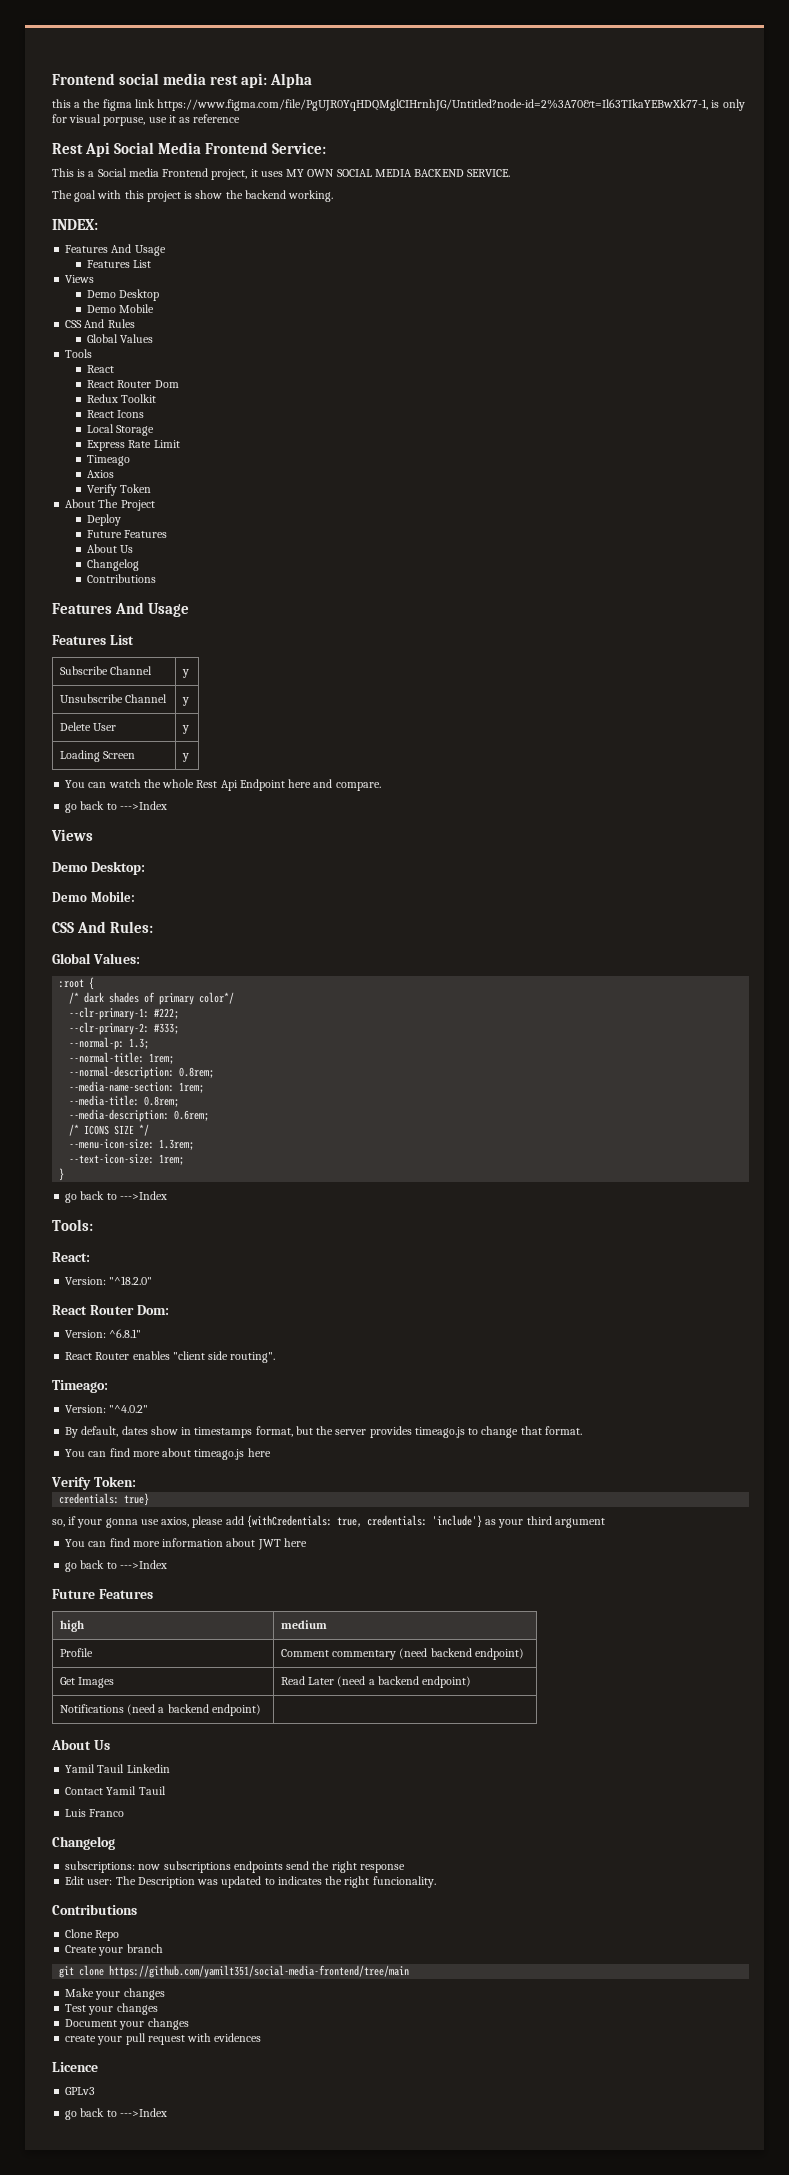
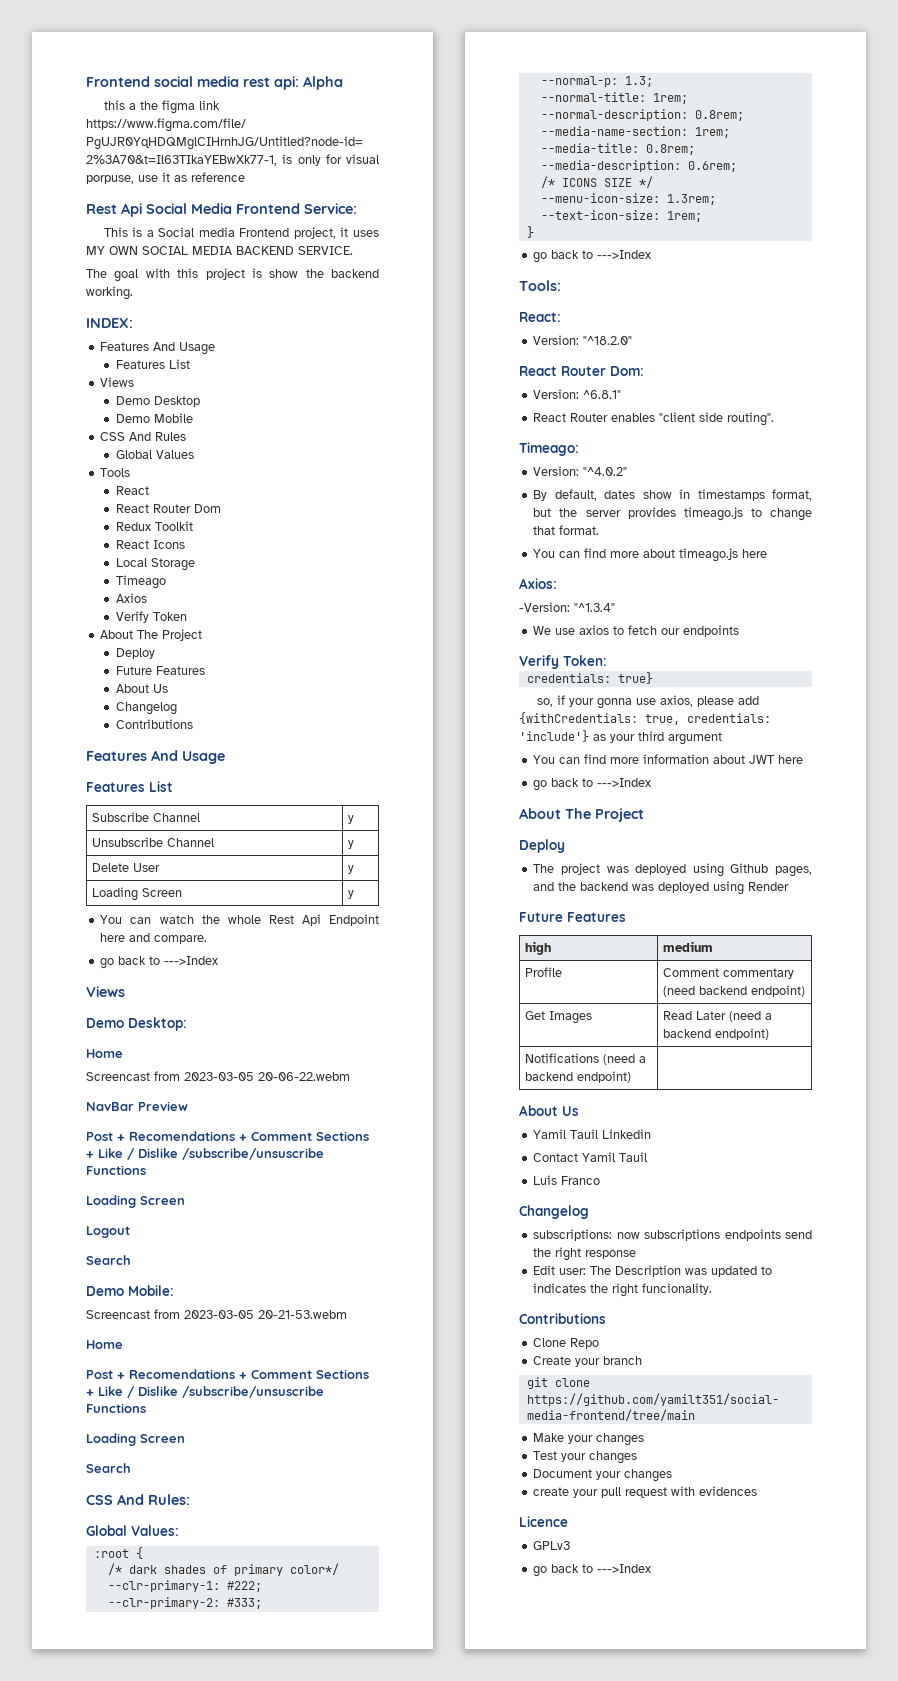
[87,440,180,451] // Express Rate Limit -> (195, 564) none
[52,891,135,902] Demo Mobile: -> [86,1049,123,1058] [86,1071,350,1081] [86,1101,188,1111] [86,1131,369,1141] [86,1148,324,1160] [86,1165,146,1175] [86,1195,185,1208] [86,1226,130,1238] [86,1255,131,1265] [86,1285,174,1296] [86,1309,347,1319] [86,1340,123,1349] [86,1369,369,1379] [86,1386,324,1398] [86,1403,146,1413] [86,1433,185,1446] [86,1463,131,1473] Home // Screencast from 2023-03-05 20-06-22.webm // NavBar Preview // Post + Recomendations + Comment Sections + Like / Dislike /subscribe/unsuscribe Functions // Loading Screen // Logout // Search // Demo Mobile: // Screencast from 2023-03-05 20-21-53.webm // Home // Post + Recomendations + Comment Sections + Like / Dislike /subscribe/unsuscribe Functions // Loading Screen // Search
(271, 1452) none -> [519,578,557,589] [519,602,615,612] [533,625,740,637] // Axios: // -Version: "^1.3.4" // We use axios to fetch our endpoints
(167, 1564) none -> [519,808,644,822] [519,839,565,853] [533,863,812,877] [533,881,790,895] // About The Project // Deploy // The project was deployed using Github pages, and the backend was deployed using Render

